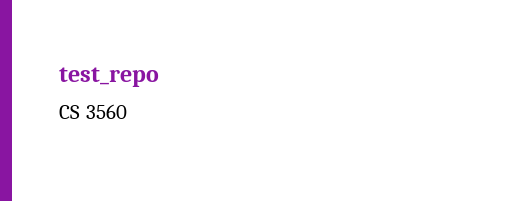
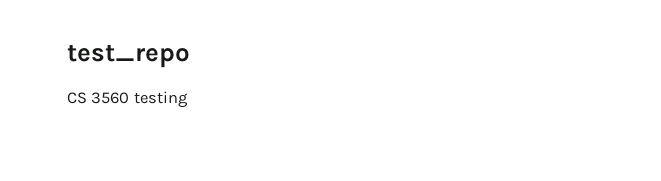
(127, 111) none -> [133,91,188,108] testing

